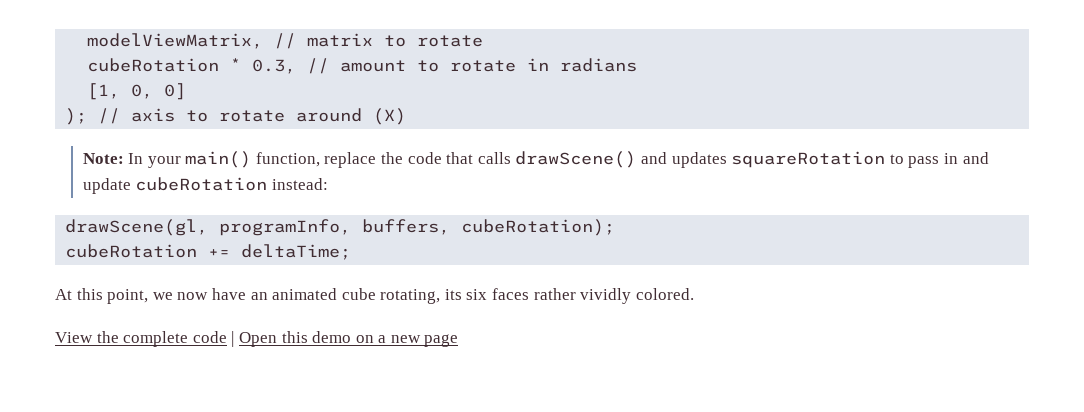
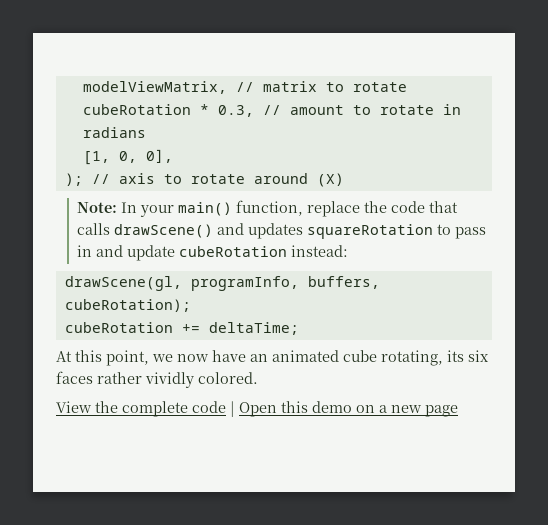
[164,83,187,100] 0] -> [145,149,173,163] 0],

